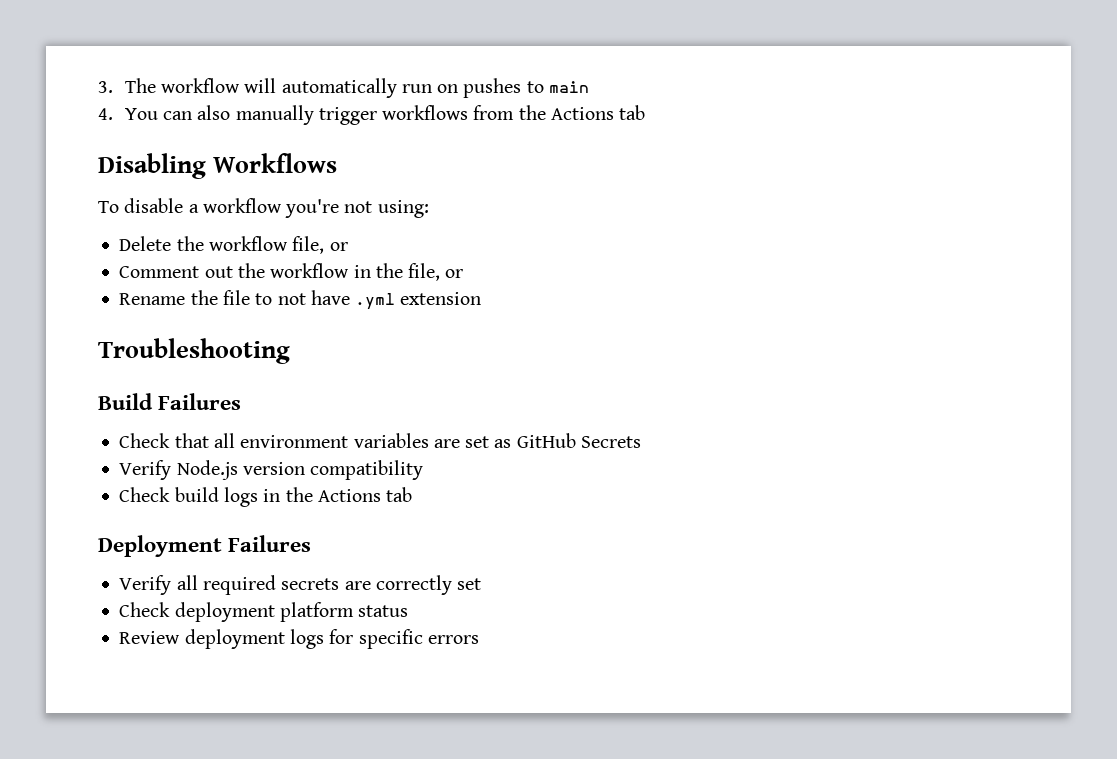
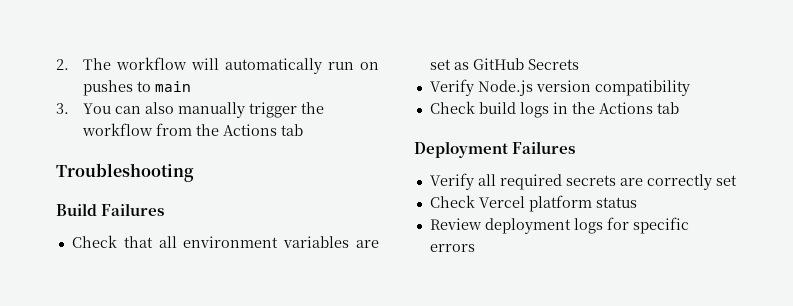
[98,81,113,93] 3. -> [56,59,69,70] 2.
[98,108,113,120] 4. -> [56,103,69,114] 3.
[382,105,469,120] workflows -> [300,102,324,114] [81,123,153,136] the workflow
[98,153,338,179] [98,198,429,218] [119,236,348,254] [119,263,464,281] [119,290,482,310] // Disabling Workflows // To disable a workflow you're not using: // Delete the workflow file, or // Comment out the workflow in the file, or // Rename the file to not have .yml extension -> (303, 130) none
[174,602,275,622] deployment -> [478,196,525,208] Vercel

